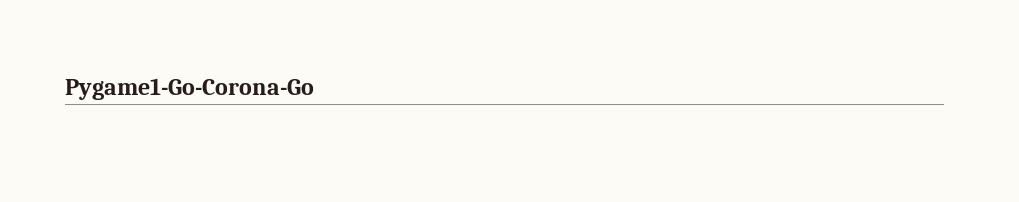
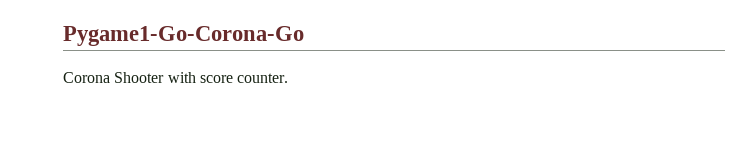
(314, 89) none -> [63,72,289,83] // Corona Shooter with score counter.

